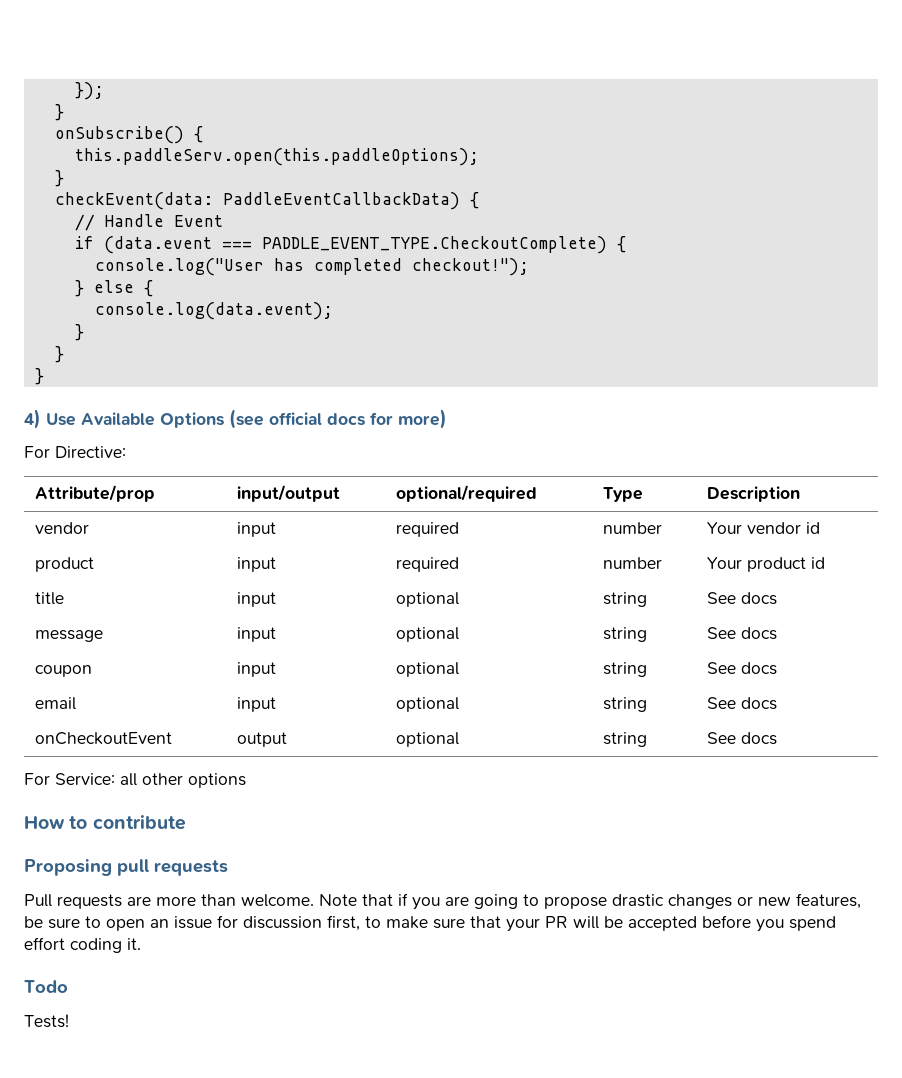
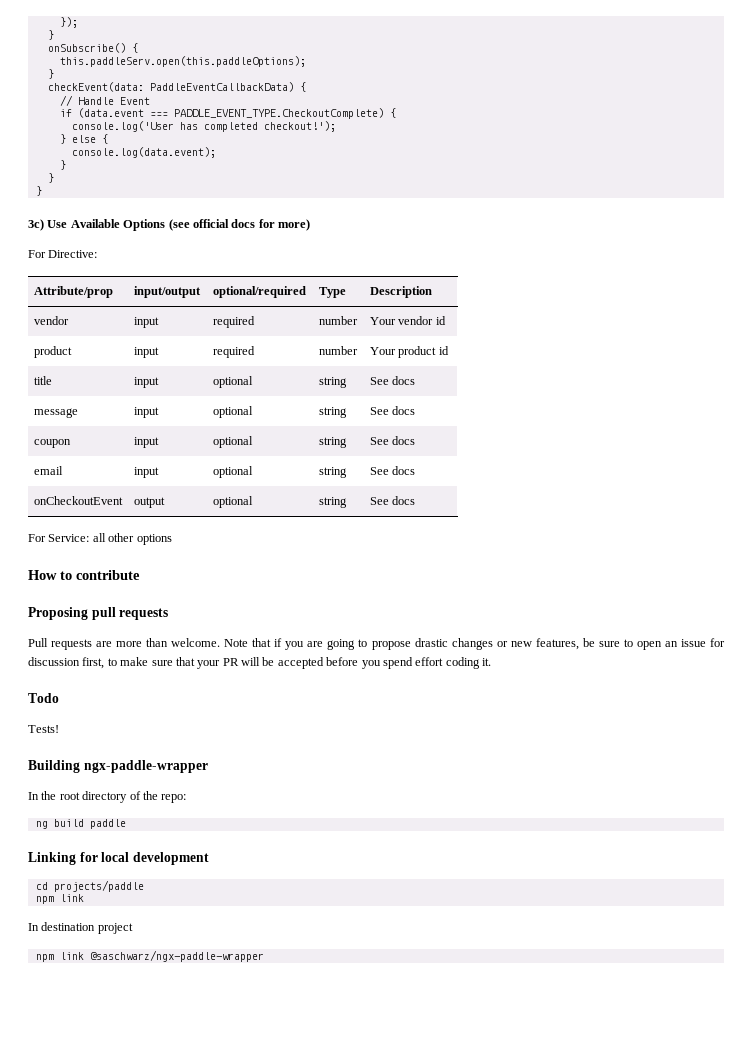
[94,258,264,276] console.log("User -> [71,121,174,132] console.log('User
[411,258,529,276] checkout!"); -> [263,121,336,132] checkout!');
[24,409,41,429] 4) -> [28,219,44,231] 3c)
(69, 1021) none -> [28,760,208,773] [28,791,187,803] [35,819,126,829] [28,852,209,865] [35,880,144,892] [35,894,84,904] [28,922,133,934] [35,950,264,962] // Building ngx-paddle-wrapper // In the root directory of the repo: // ng build paddle // Linking for local development // cd projects/paddle // npm link // In destination project // npm link @saschwarz/ngx-paddle-wrapper

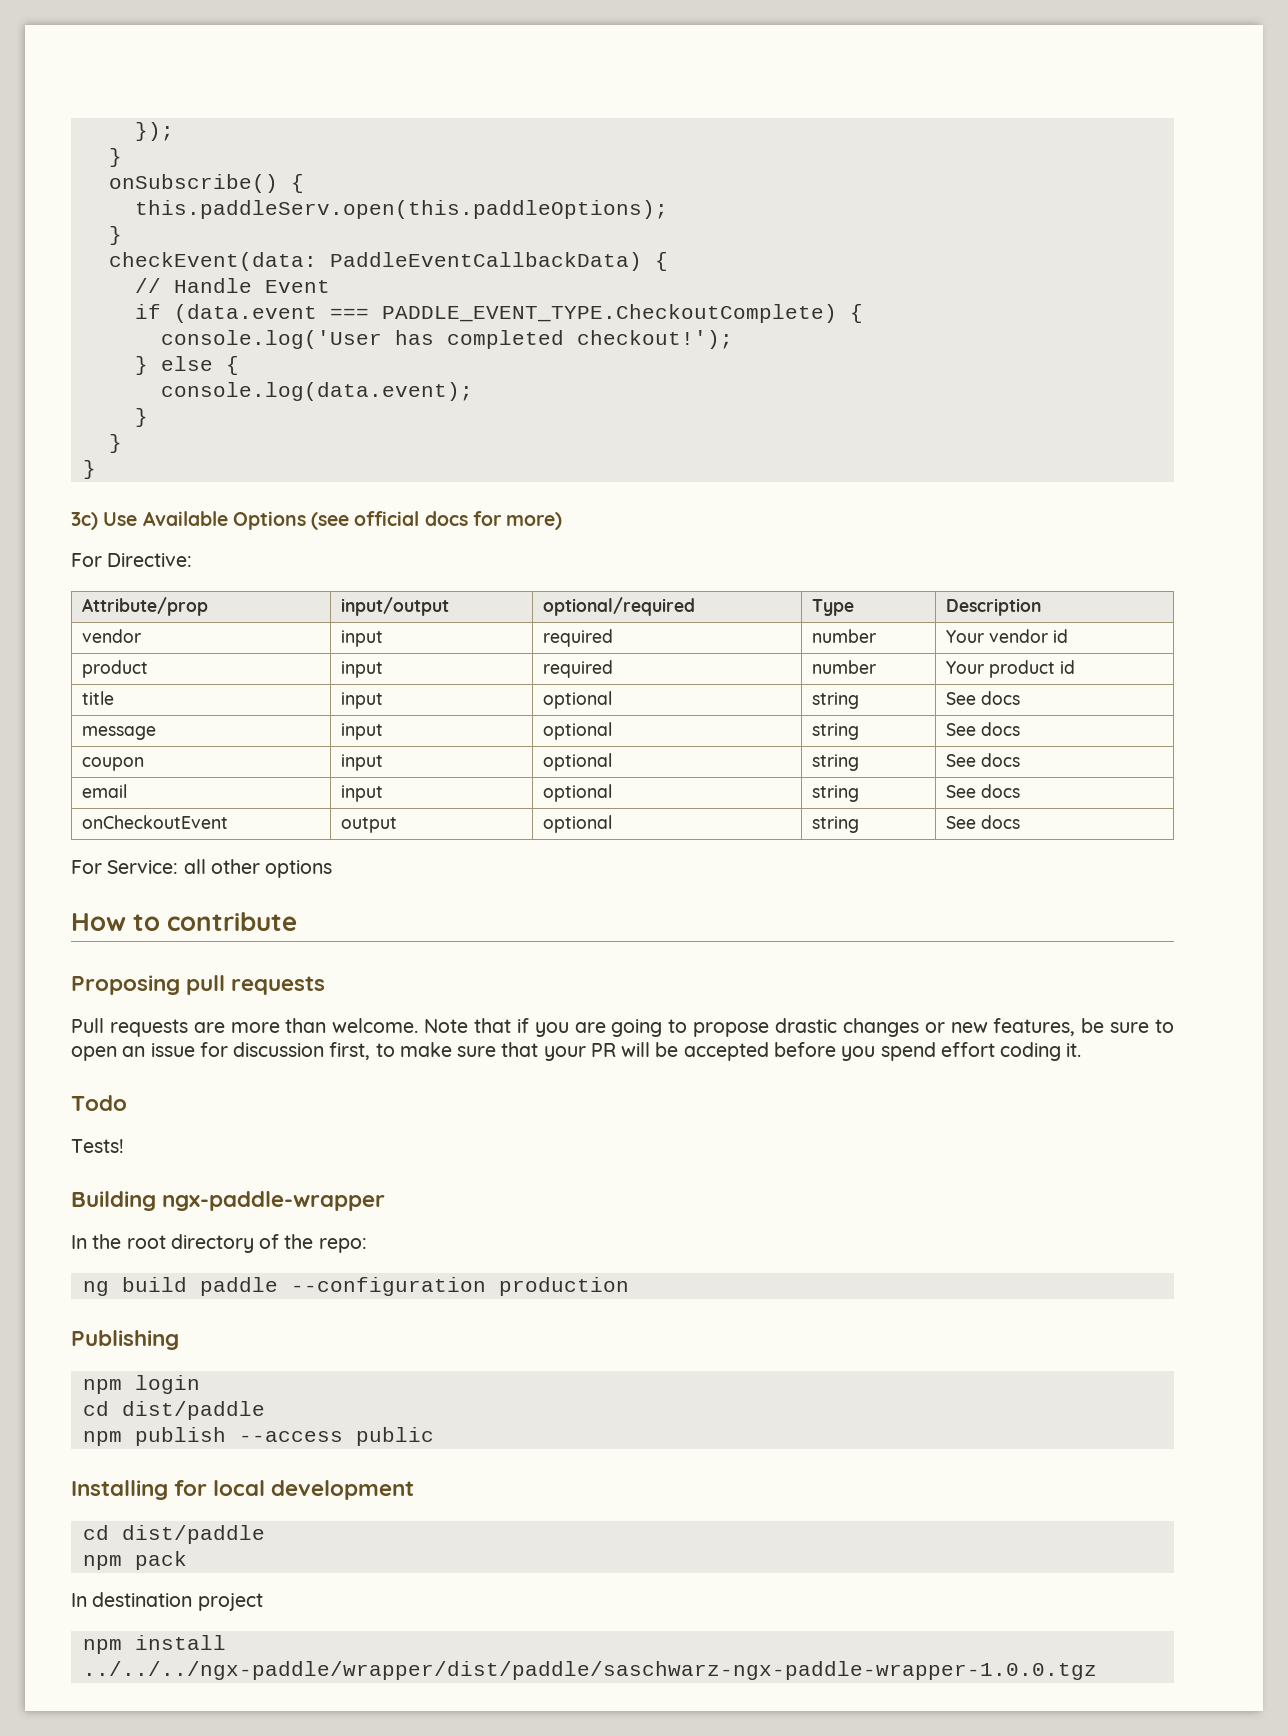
[28,852,76,865] // Linking -> [290,1277,629,1296] [71,1330,179,1350] [82,1375,200,1394] [82,1401,265,1420] [82,1427,434,1446] [71,1480,168,1500] --configuration production // Publishing // npm login // cd dist/paddle // npm publish --access public // Installing
[53,880,144,892] [35,894,84,904] projects/paddle // npm link -> [121,1525,265,1544] [82,1551,187,1570] dist/paddle // npm pack
[59,950,264,962] link @saschwarz/ngx-paddle-wrapper -> [134,1635,226,1650] [82,1661,1097,1680] install ../../../ngx-paddle/wrapper/dist/paddle/saschwarz-ngx-paddle-wrapper-1.0.0.tgz

